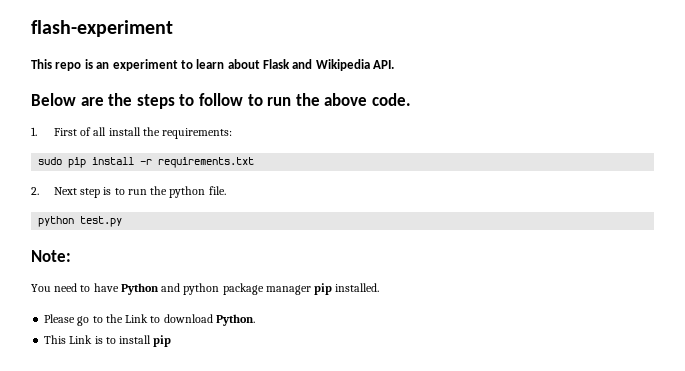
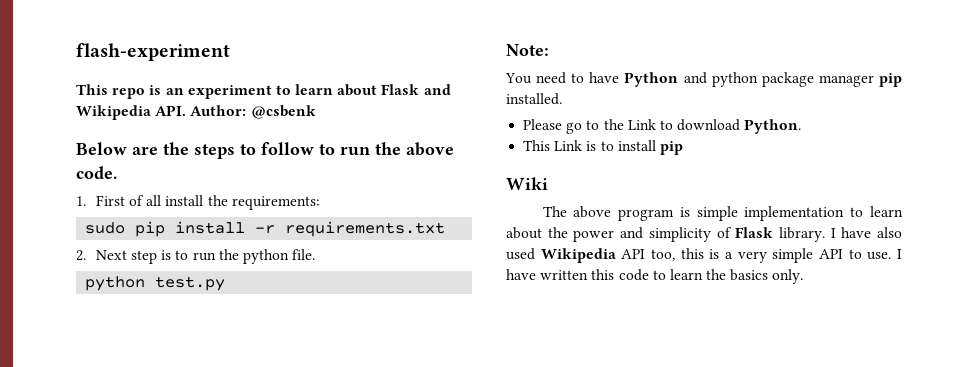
(395, 64) none -> [190,105,316,119] Author: @csbenk
(172, 341) none -> [506,177,548,190] [542,206,903,221] [506,227,902,242] [506,248,902,263] [506,269,804,284] // Wiki // The above program is simple implementation to learn about the power and simplicity of Flask library. I have also used Wikipedia API too, this is a very simple API to use. I have written this code to learn the basics only.

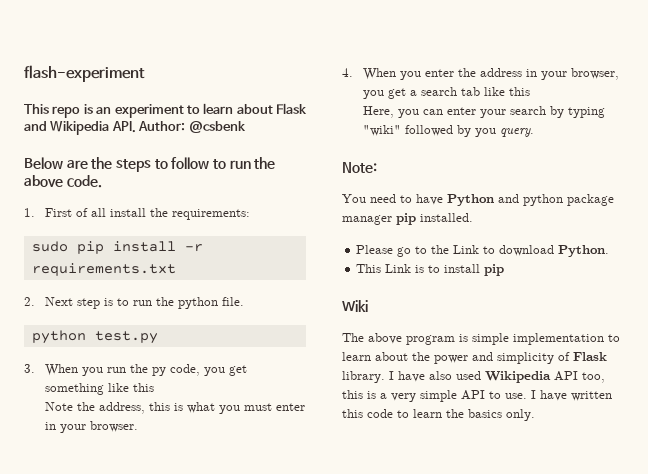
(226, 283) none -> [24,364,247,376] [44,383,154,395] [44,402,305,414] [44,421,138,433] [342,68,619,80] [362,87,530,99] [362,106,605,118] [362,125,534,137] // 3. When you run the py code, you get something like this // Note the address, this is what you must enter in your browser. // 4. When you enter the address in your browser, you get a search tab like this // Here, you can enter your search by typing "wiki" followed by you query.

